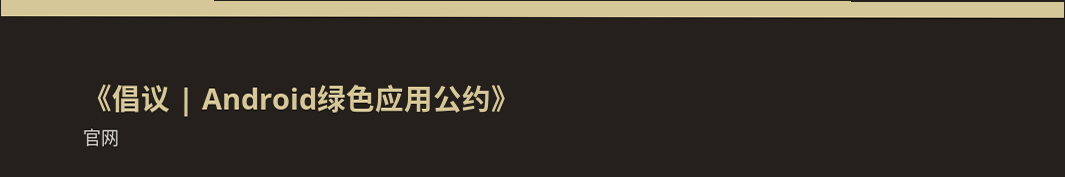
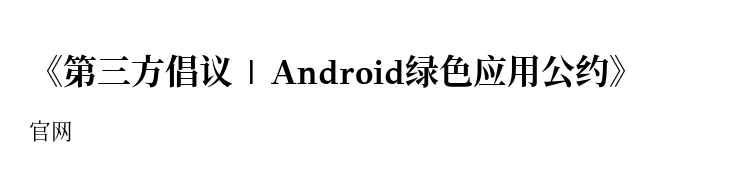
(113, 98) none -> [63,54,165,88] 第三方

